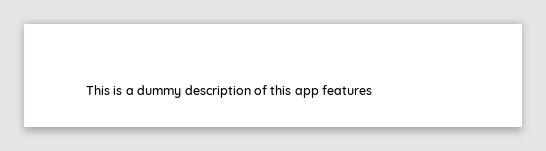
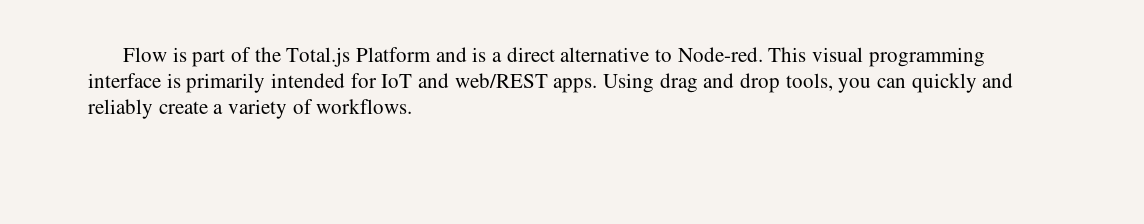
[86,85,372,98] This is a dummy description of this app features -> [123,47,985,67] [88,73,1014,93] [88,99,413,119] Flow is part of the Total.js Platform and is a direct alternative to Node-red. This visual programming interface is primarily intended for IoT and web/REST apps. Using drag and drop tools, you can quickly and reliably create a variety of workflows.

